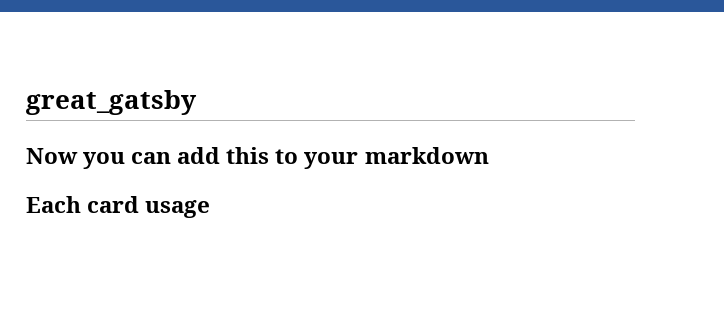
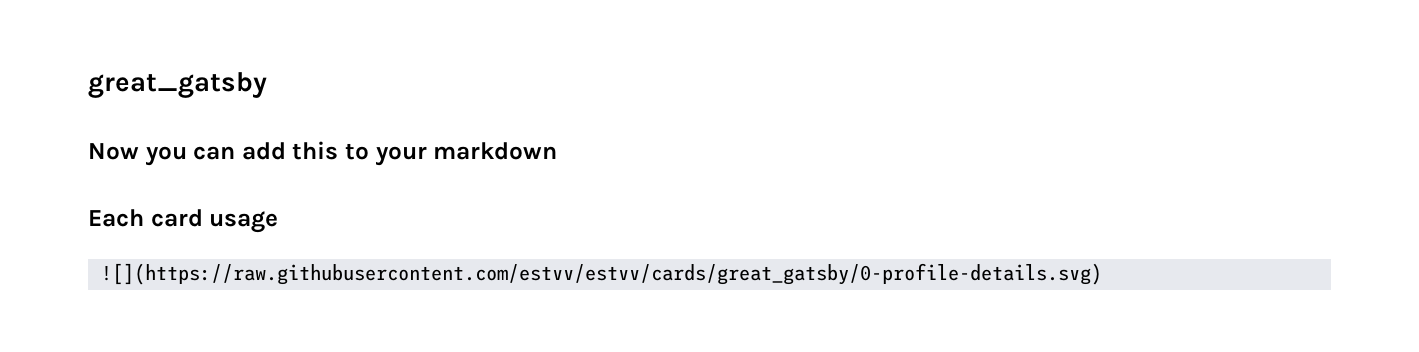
(211, 209) none -> [101,263,1103,285] // ![](https://raw.githubusercontent.com/estvv/estvv/cards/great_gatsby/0-profile-details.svg)

